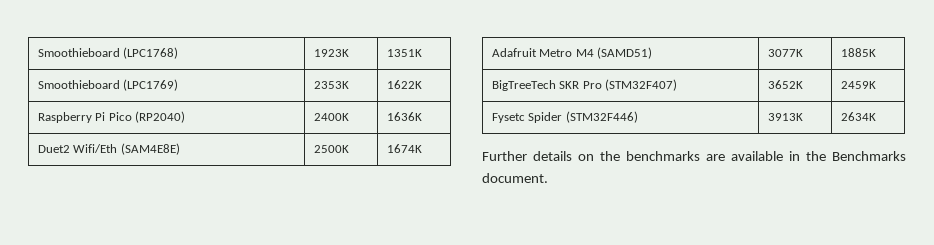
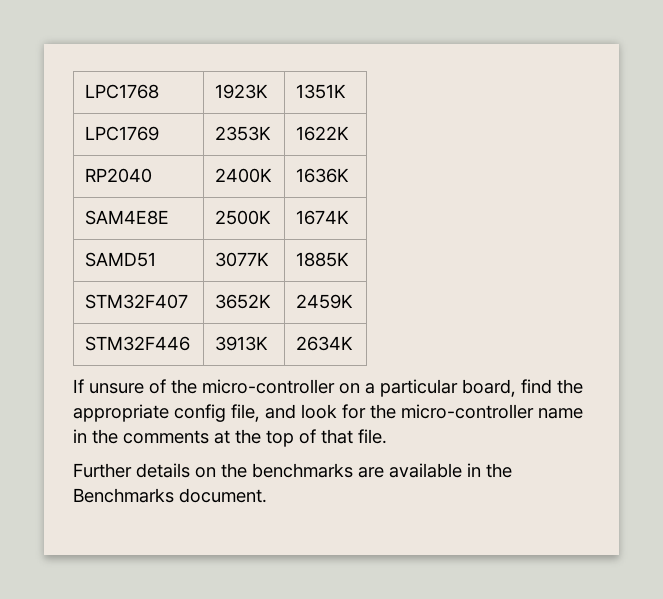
[37,47,179,59] Smoothieboard (LPC1768) -> [85,84,160,99] LPC1768
[37,79,179,91] Smoothieboard (LPC1769) -> [85,126,160,141] LPC1769
[37,111,186,123] Raspberry Pi Pico (RP2040) -> [85,168,153,183] RP2040
[37,143,180,155] Duet2 Wifi/Eth (SAM4E8E) -> [85,210,170,225] SAM4E8E
[491,47,653,59] [767,49,803,57] [840,48,876,57] [491,79,678,91] Adafruit Metro M4 (SAMD51) | 3077K | 1885K // BigTreeTech SKR Pro (STM32F407) -> [85,252,157,267] [215,252,270,267] [296,252,350,267] [85,294,189,309] SAMD51 | 3077K | 1885K // STM32F407
[491,111,638,123] Fysetc Spider (STM32F446) -> [85,336,191,351] STM32F446
(876, 116) none -> [73,379,583,397] [73,404,583,422] [73,429,387,447] // If unsure of the micro-controller on a particular board, find the appropriate config file, and look for the micro-controller name in the comments at the top of that file.

